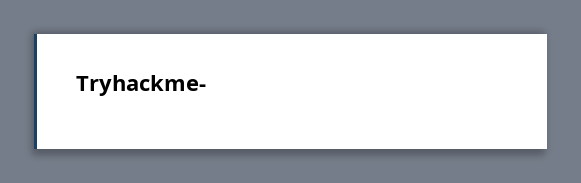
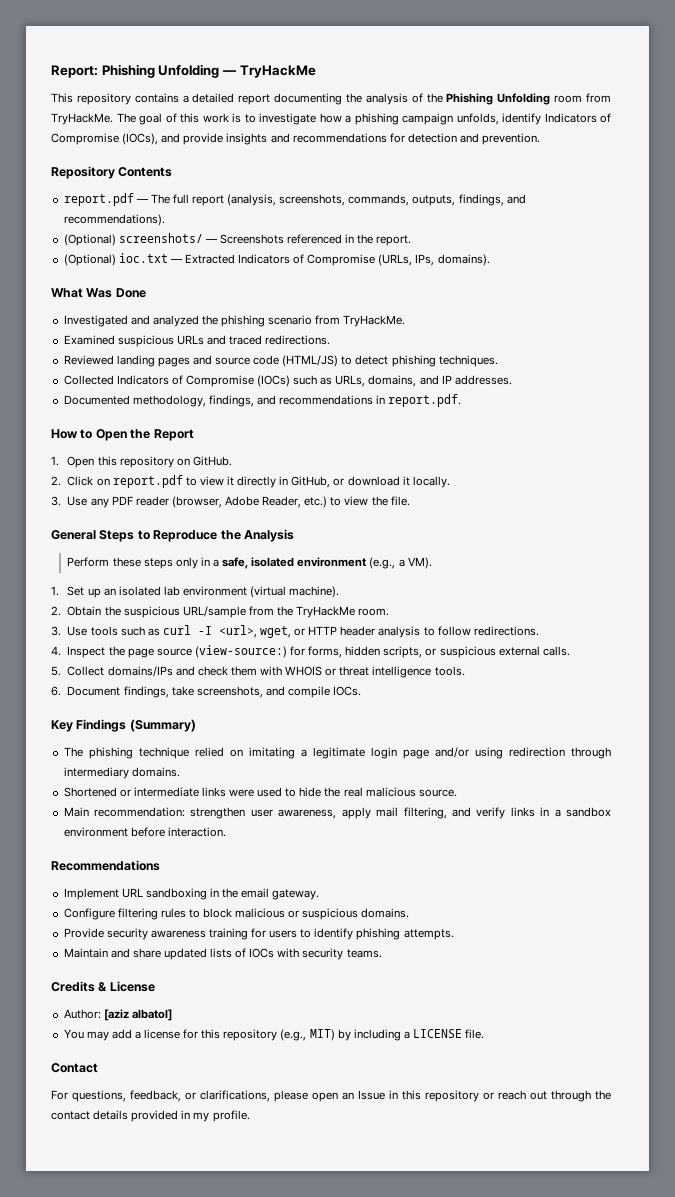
[76,75,206,96] Tryhackme- -> [51,64,316,78] [51,93,611,105] [51,113,611,125] [51,133,541,145] [51,166,173,179] [63,193,526,206] [63,214,165,226] [63,233,412,246] [63,253,490,266] [51,288,146,298] [63,315,406,327] [63,335,331,347] [63,355,498,367] [63,375,512,387] [63,394,462,407] [51,429,194,441] [51,456,232,468] [51,475,450,488] [51,496,410,508] [51,529,294,542] [67,557,432,569] [51,586,340,598] [51,606,390,618] [51,625,539,638] [51,645,570,658] [51,666,465,678] [51,686,362,698] [51,719,196,732] [63,747,611,759] [63,767,180,779] [63,787,457,797] [63,807,611,819] [63,827,226,837] [51,860,160,871] [63,888,320,900] [63,908,410,920] [63,928,454,940] [63,948,382,960] [51,981,155,992] [63,1009,172,1021] [63,1029,485,1041] [51,1063,98,1073] [51,1090,611,1102] [51,1110,250,1122] Report: Phishing Unfolding — TryHackMe // This repository contains a detailed report documenting the analysis of the Phishing Unfolding room from TryHackMe. The goal of this work is to investigate how a phishing campaign unfolds, identify Indicators of Compromise (IOCs), and provide insights and recommendations for detection and prevention. // Repository Contents // report.pdf — The full report (analysis, screenshots, commands, outputs, findings, and recommendations). // (Optional) screenshots/ — Screenshots referenced in the report. // (Optional) ioc.txt — Extracted Indicators of Compromise (URLs, IPs, domains). // What Was Done // Investigated and analyzed the phishing scenario from TryHackMe. // Examined suspicious URLs and traced redirections. // Reviewed landing pages and source code (HTML/JS) to detect phishing techniques. // Collected Indicators of Compromise (IOCs) such as URLs, domains, and IP addresses. // Documented methodology, findings, and recommendations in report.pdf. // How to Open the Report // 1. Open this repository on GitHub. // 2. Click on report.pdf to view it directly in GitHub, or download it locally. // 3. Use any PDF reader (browser, Adobe Reader, etc.) to view the file. // General Steps to Reproduce the Analysis // Perform these steps only in a safe, isolated environment (e.g., a VM). // 1. Set up an isolated lab environment (virtual machine). // 2. Obtain the suspicious URL/sample from the TryHackMe room. // 3. Use tools such as curl -I <url>, wget, or HTTP header analysis to follow redirections. // 4. Inspect the page source (view-source:) for forms, hidden scripts, or suspicious external calls. // 5. Collect domains/IPs and check them with WHOIS or threat intelligence tools. // 6. Document findings, take screenshots, and compile IOCs. // Key Findings (Summary) // The phishing technique relied on imitating a legitimate login page and/or using redirection through intermediary domains. // Shortened or intermediate links were used to hide the real malicious source. // Main recommendation: strengthen user awareness, apply mail filtering, and verify links in a sandbox environment before interaction. // Recommendations // Implement URL sandboxing in the email gateway. // Configure filtering rules to block malicious or suspicious domains. // Provide security awareness training for users to identify phishing attempts. // Maintain and share updated lists of IOCs with security teams. // Credits & License // Author: [aziz albatol] // You may add a license for this repository (e.g., MIT) by including a LICENSE file. // Contact // For questions, feedback, or clarifications, please open an Issue in this repository or reach out through the contact details provided in my profile.

